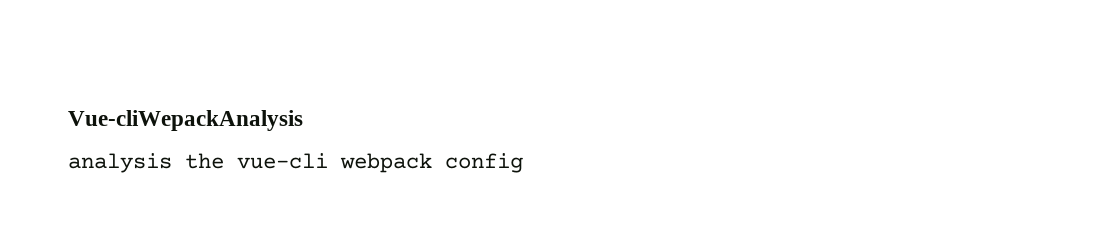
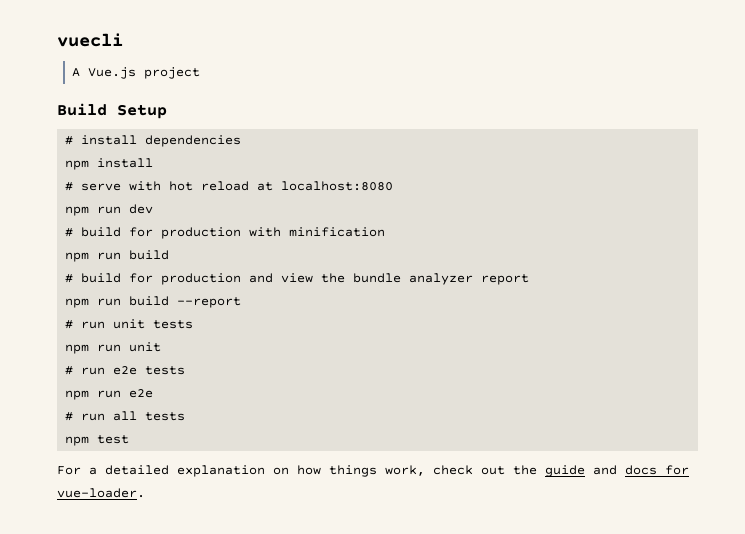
[68,110,303,131] [68,153,523,173] Vue-cliWepackAnalysis // analysis the vue-cli webpack config -> [57,33,123,47] [72,67,201,79] [57,103,167,119] [65,135,242,147] [65,158,154,170] [65,181,394,191] [65,204,154,216] [65,227,386,239] [65,250,170,262] [65,273,530,285] [65,296,242,308] [65,319,194,329] [65,342,162,354] [65,366,186,375] [65,389,154,400] [65,411,186,421] [65,435,130,446] [57,465,689,477] [57,488,145,498] vuecli // A Vue.js project // Build Setup // # install dependencies // npm install // # serve with hot reload at localhost:8080 // npm run dev // # build for production with minification // npm run build // # build for production and view the bundle analyzer report // npm run build --report // # run unit tests // npm run unit // # run e2e tests // npm run e2e // # run all tests // npm test // For a detailed explanation on how things work, check out the guide and docs for vue-loader.

